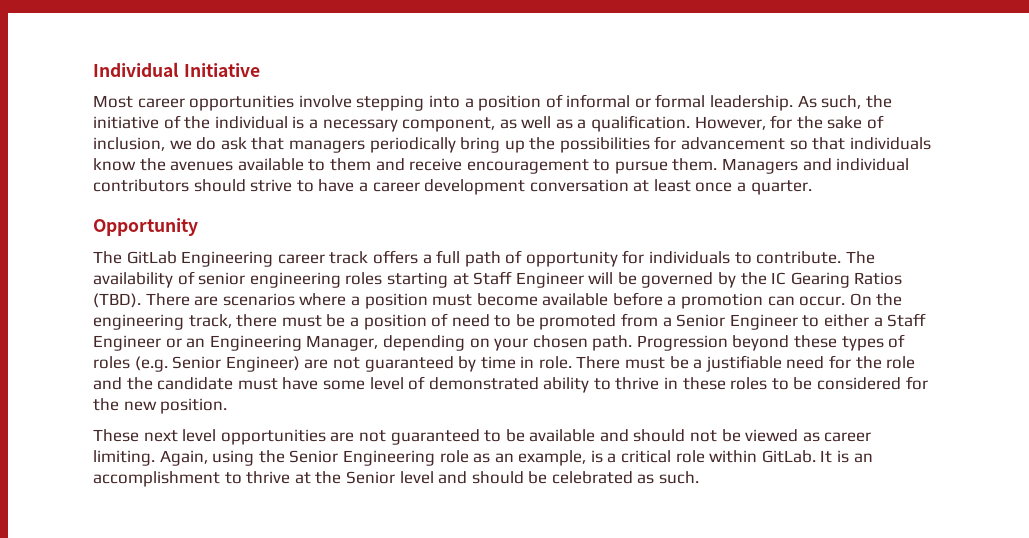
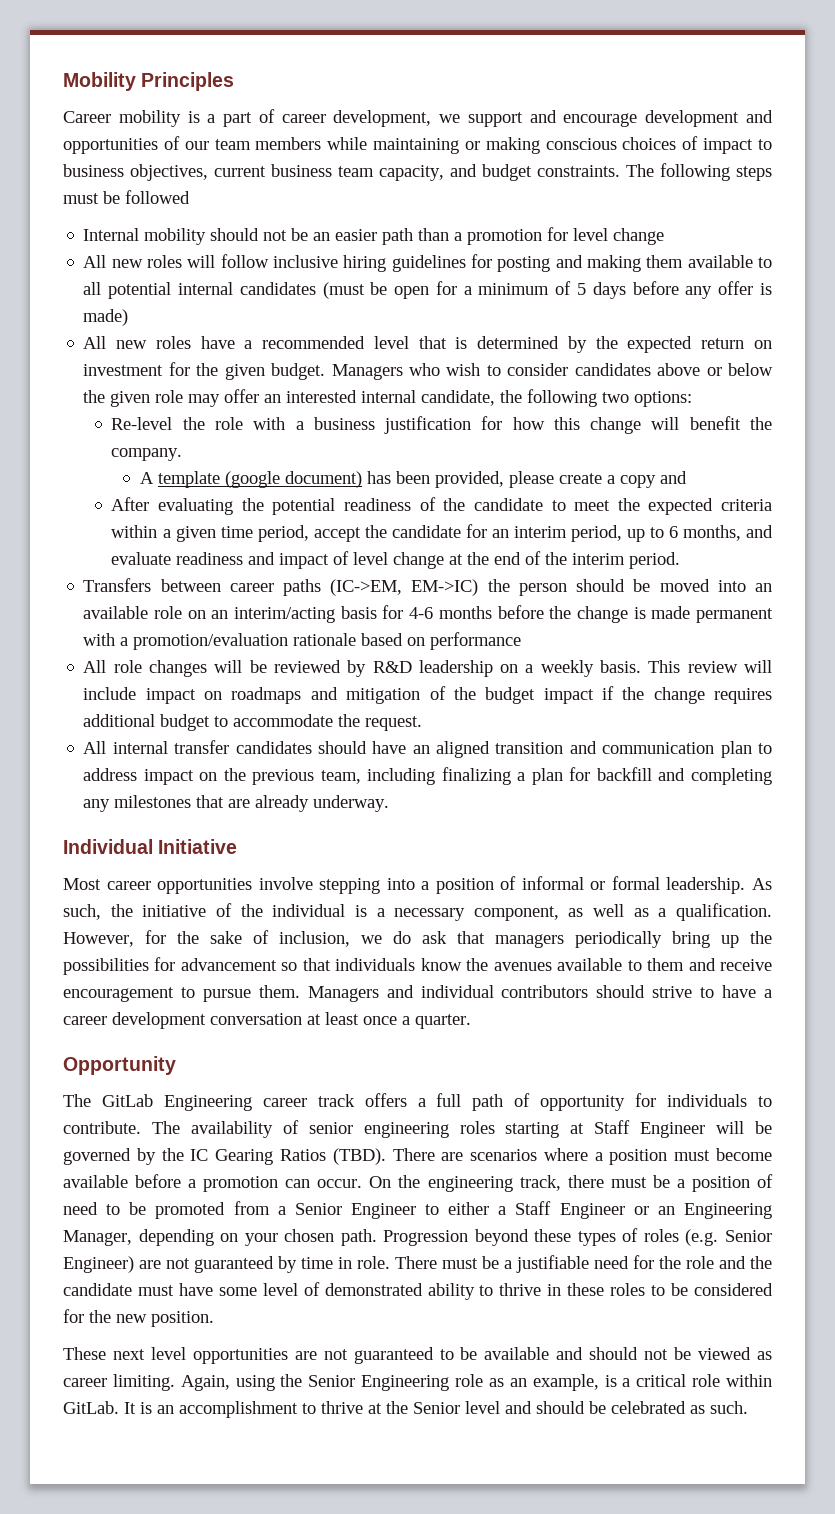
(93, 69) none -> [63,72,235,91] [63,109,773,127] [63,136,772,154] [63,163,772,181] [63,190,190,204] [83,227,665,245] [83,254,772,272] [83,281,772,299] [83,309,129,326] [83,336,772,353] [83,362,773,380] [83,389,693,407] [111,416,773,434] [111,448,183,461] [139,471,687,488] [111,497,772,515] [111,524,773,542] [111,551,681,569] [83,578,772,596] [83,605,773,623] [83,632,522,650] [83,660,772,677] [83,686,773,704] [83,714,423,731] [83,740,772,758] [83,767,772,785] [83,795,390,812] Mobility Principles // Career mobility is a part of career development, we support and encourage development and opportunities of our team members while maintaining or making conscious choices of impact to business objectives, current business team capacity, and budget constraints. The following steps must be followed // Internal mobility should not be an easier path than a promotion for level change // All new roles will follow inclusive hiring guidelines for posting and making them available to all potential internal candidates (must be open for a minimum of 5 days before any offer is made) // All new roles have a recommended level that is determined by the expected return on investment for the given budget. Managers who wish to consider candidates above or below the given role may offer an interested internal candidate, the following two options: // Re-level the role with a business justification for how this change will benefit the company. // A template (google document) has been provided, please create a copy and // After evaluating the potential readiness of the candidate to meet the expected criteria within a given time period, accept the candidate for an interim period, up to 6 months, and evaluate readiness and impact of level change at the end of the interim period. // Transfers between career paths (IC->EM, EM->IC) the person should be moved into an available role on an interim/acting basis for 4-6 months before the change is made permanent with a promotion/evaluation rationale based on performance // All role changes will be reviewed by R&D leadership on a weekly basis. This review will include impact on roadmaps and mitigation of the budget impact if the change requires additional budget to accommodate the request. // All internal transfer candidates should have an aligned transition and communication plan to address impact on the previous team, including finalizing a plan for backfill and completing any milestones that are already underway. //

